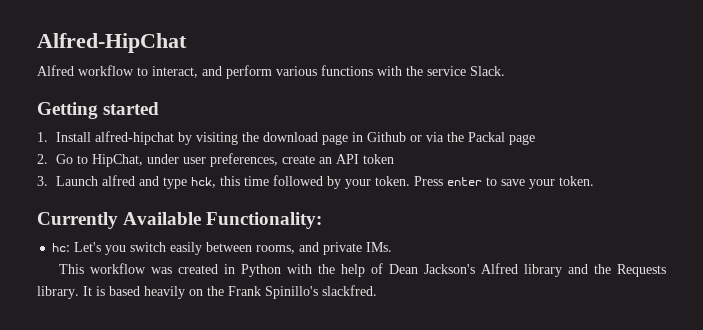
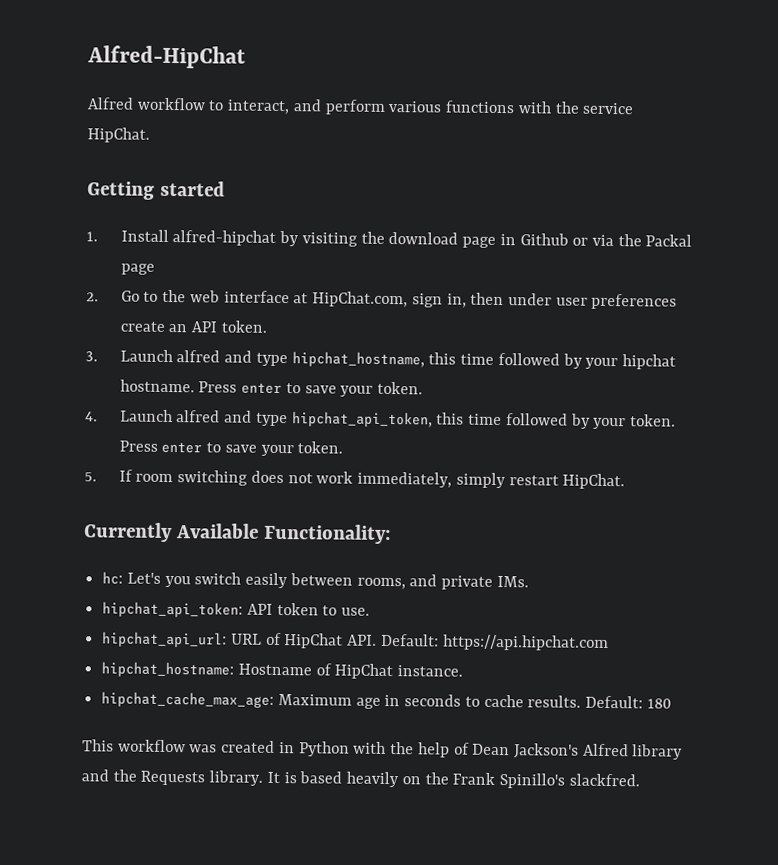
[470,66,505,76] Slack. -> [87,127,150,143] HipChat.
[91,154,143,167] HipChat, -> [162,289,505,308] the web interface at HipChat.com, sign in, then
[209,153,278,167] preferences, -> [591,293,678,310] preferences
[362,154,394,164] token -> [220,320,268,333] token.
[190,177,216,188] hck, -> [291,351,676,370] [119,379,424,397] [85,409,433,428] hipchat_hostname, this time followed by your hipchat hostname. Press enter to save your token. // 4. Launch alfred and type hipchat_api_token,
(594, 181) none -> [84,469,626,490] // 5. If room switching does not work immediately, simply restart HipChat.
(393, 247) none -> [102,601,371,618] [102,631,609,651] [101,661,464,680] [101,691,672,709] // hipchat_api_token: API token to use. // hipchat_api_url: URL of HipChat API. Default: https://api.hipchat.com // hipchat_hostname: Hostname of HipChat instance. // hipchat_cache_max_age: Maximum age in seconds to cache results. Default: 180

